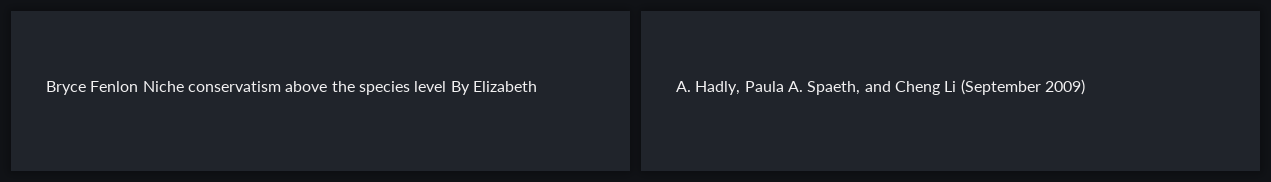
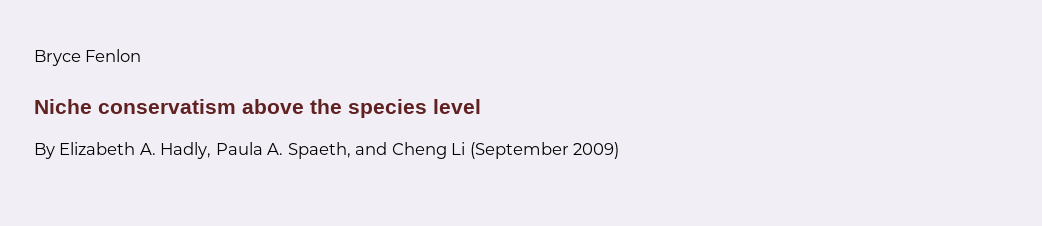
(139, 86) none -> (142, 55) //
(447, 86) none -> (481, 106) //

